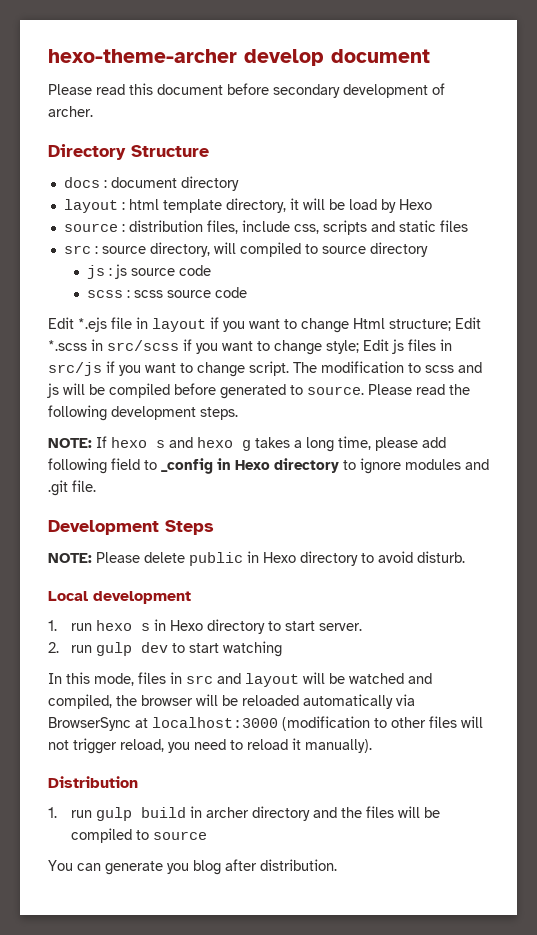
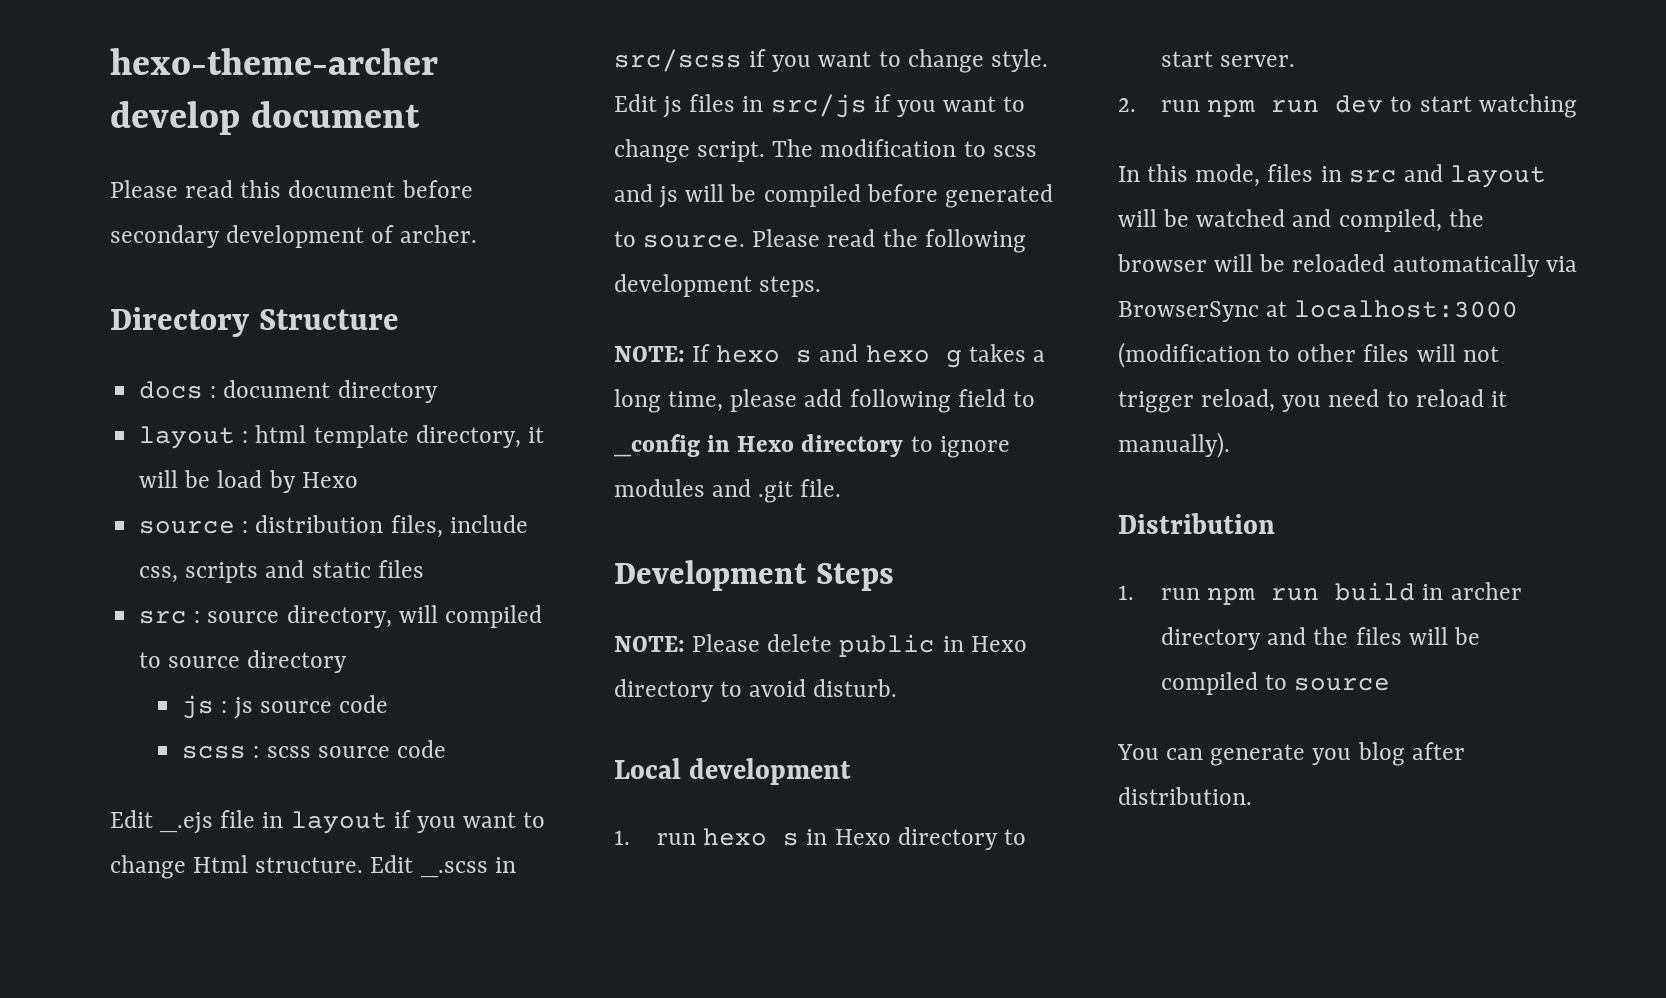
[78,317,107,332] *.ejs -> [160,812,214,834] _.ejs
[389,317,481,331] [48,340,87,351] structure; Edit *.scss -> [255,855,488,878] structure. Edit _.scss
[326,340,359,354] style; -> [990,49,1048,72] style.
[95,642,132,656] gulp -> [1207,100,1320,117] npm run
[95,807,132,821] gulp -> [1207,588,1320,605] npm run

